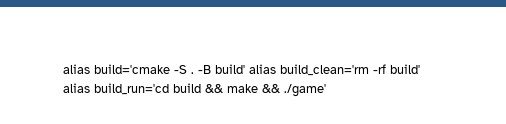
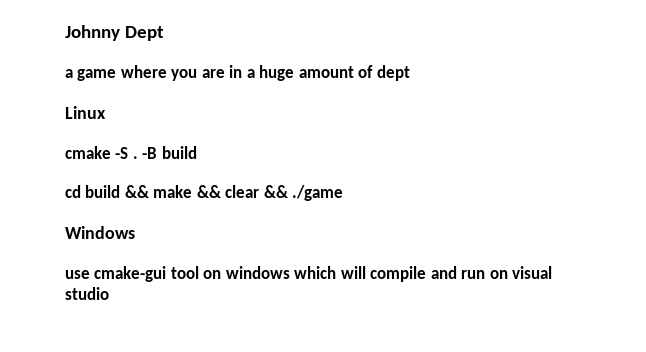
[63,64,420,76] [63,83,326,97] alias build='cmake -S . -B build' alias build_clean='rm -rf build' alias build_run='cd build && make && ./game' -> [65,25,165,41] [65,65,410,81] [65,106,106,119] [65,146,197,159] [65,185,344,201] [65,226,135,239] [65,266,553,282] [65,287,109,300] Johnny Dept // a game where you are in a huge amount of dept // Linux // cmake -S . -B build // cd build && make && clear && ./game // Windows // use cmake-gui tool on windows which will compile and run on visual studio

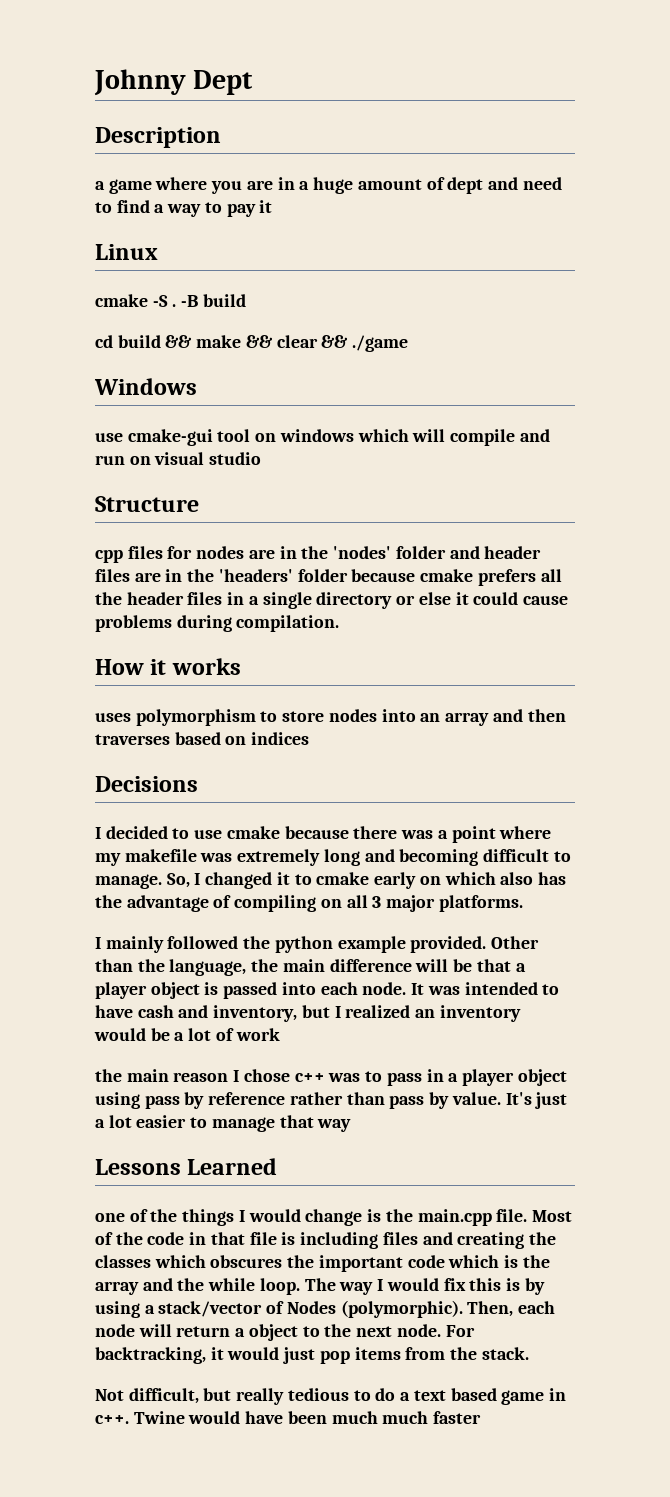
(165, 33) none -> [95,127,221,148] // Description
(410, 73) none -> [487,177,562,190] [95,200,273,217] and need to find a way to pay it
(109, 293) none -> [95,496,199,512] [95,546,542,563] [95,569,562,586] [95,592,568,609] [95,615,340,632] [95,658,241,675] [95,709,566,726] [95,732,310,745] [95,776,198,792] [95,826,552,843] [95,849,571,866] [95,872,566,889] [95,895,523,912] [95,936,540,953] [95,959,526,976] [95,982,560,999] [95,1005,521,1022] [94,1028,280,1041] [95,1069,567,1086] [95,1092,568,1109] [95,1115,352,1132] [95,1158,278,1175] [95,1209,572,1226] [95,1232,556,1249] [95,1255,550,1272] [95,1278,545,1295] [95,1300,556,1318] [95,1324,475,1341] [95,1347,529,1364] [95,1388,566,1405] [95,1411,482,1424] // Structure // cpp files for nodes are in the 'nodes' folder and header files are in the 'headers' folder because cmake prefers all the header files in a single directory or else it could cause problems during compilation. // How it works // uses polymorphism to store nodes into an array and then traverses based on indices // Decisions // I decided to use cmake because there was a point where my makefile was extremely long and becoming difficult to manage. So, I changed it to cmake early on which also has the advantage of compiling on all 3 major platforms. // I mainly followed the python example provided. Other than the language, the main difference will be that a player object is passed into each node. It was intended to have cash and inventory, but I realized an inventory would be a lot of work // the main reason I chose c++ was to pass in a player object using pass by reference rather than pass by value. It's just a lot easier to manage that way // Lessons Learned // one of the things I would change is the main.cpp file. Most of the code in that file is including files and creating the classes which obscures the important code which is the array and the while loop. The way I would fix this is by using a stack/vector of Nodes (polymorphic). Then, each node will return a object to the next node. For backtracking, it would just pop items from the stack. // Not difficult, but really tedious to do a text based game in c++. Twine would have been much much faster

